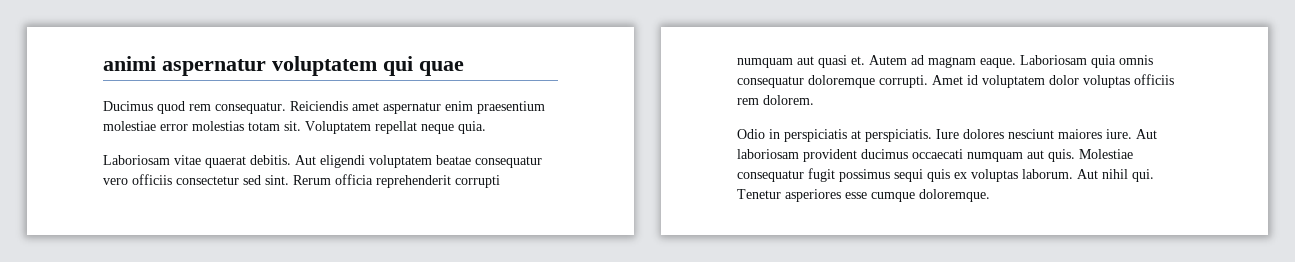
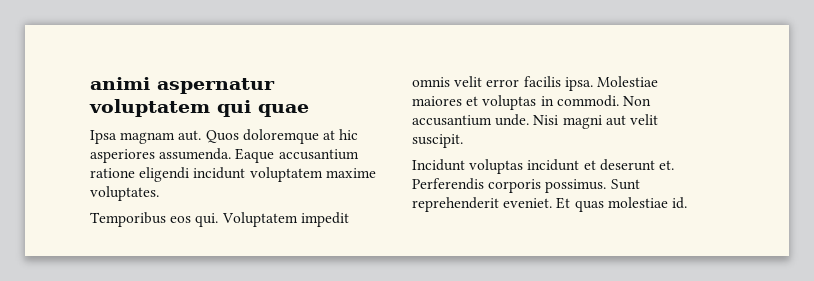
[103,101,545,114] [103,121,486,134] [103,155,542,168] [103,174,500,188] [737,55,1153,68] [737,74,1174,88] [737,95,814,105] [737,129,1157,142] [737,149,1133,162] [737,168,1154,182] [737,189,990,202] Ducimus quod rem consequatur. Reiciendis amet aspernatur enim praesentium molestiae error molestias totam sit. Voluptatem repellat neque quia. // Laboriosam vitae quaerat debitis. Aut eligendi voluptatem beatae consequatur vero officiis consectetur sed sint. Rerum officia reprehenderit corrupti numquam aut quasi et. Autem ad magnam eaque. Laboriosam quia omnis consequatur doloremque corrupti. Amet id voluptatem dolor voluptas officiis rem dolorem. // Odio in perspiciatis at perspiciatis. Iure dolores nesciunt maiores iure. Aut laboriosam provident ducimus occaecati numquam aut quis. Molestiae consequatur fugit possimus sequi quis ex voluptas laborum. Aut nihil qui. Tenetur asperiores esse cumque doloremque. -> [90,129,359,144] [90,148,359,163] [90,167,376,182] [90,186,159,201] [90,212,349,227] [412,76,658,91] [412,95,651,110] [412,114,658,129] [412,134,463,148] [412,159,674,174] [412,178,640,193] [412,197,687,212] Ipsa magnam aut. Quos doloremque at hic asperiores assumenda. Eaque accusantium ratione eligendi incidunt voluptatem maxime voluptates. // Temporibus eos qui. Voluptatem impedit omnis velit error facilis ipsa. Molestiae maiores et voluptas in commodi. Non accusantium unde. Nisi magni aut velit suscipit. // Incidunt voluptas incidunt et deserunt et. Perferendis corporis possimus. Sunt reprehenderit eveniet. Et quas molestiae id.

